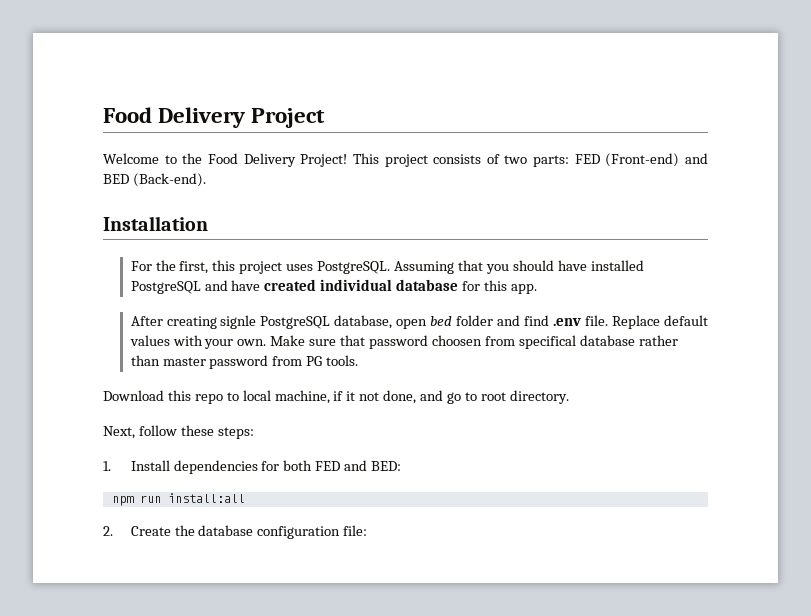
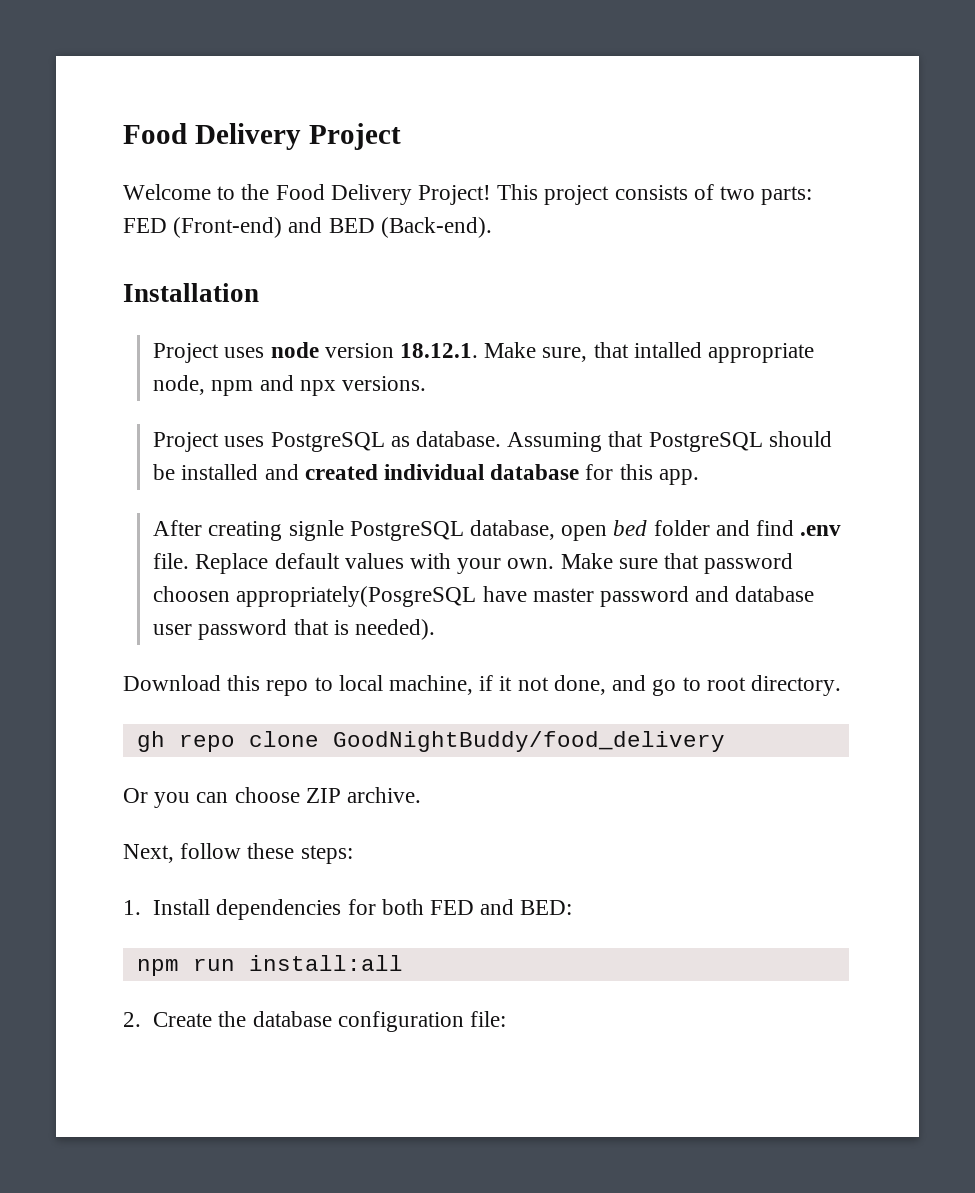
[130,260,644,274] [130,280,261,294] For the first, this project uses PostgreSQL. Assuming that you should have installed PostgreSQL and have -> [153,342,815,363] [153,375,426,396] [153,431,832,452] [153,464,299,480] Project uses node version 18.12.1. Make sure, that intalled appropriate node, npm and npx versions. // Project uses PostgreSQL as database. Assuming that PostgreSQL should be installed and
[484,335,678,349] [130,355,359,369] from specifical database rather than master password from PG tools. -> [236,586,815,607] [153,619,435,640] appropriately(PosgreSQL have master password and database user password that is needed).
(569, 397) none -> [136,731,725,752] [123,787,422,808] // gh repo clone GoodNightBuddy/food_delivery // Or you can choose ZIP archive.

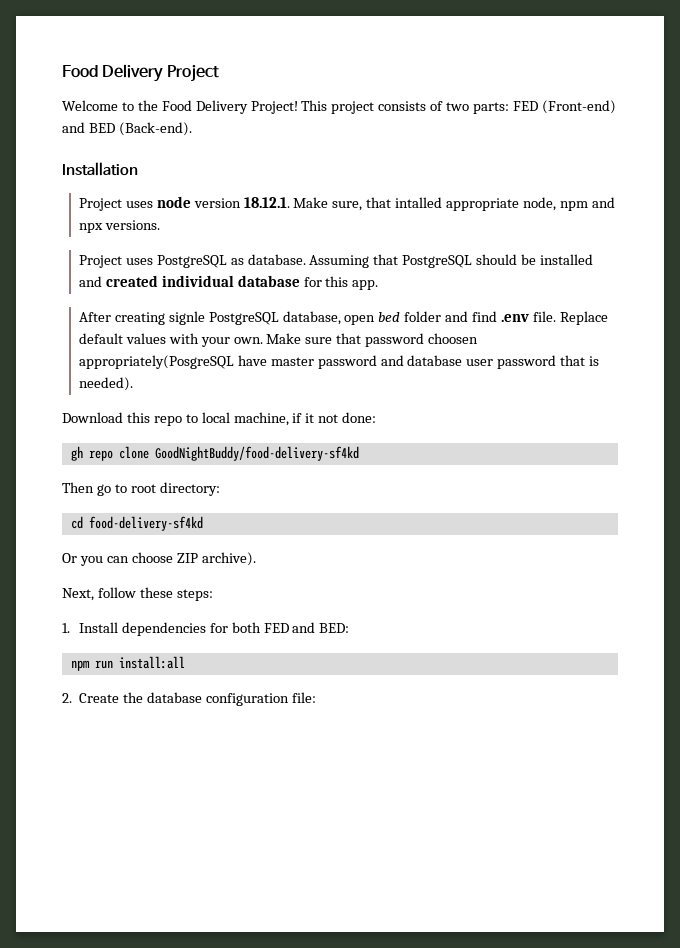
[553,675,841,696] [136,731,725,752] done, and go to root directory. // gh repo clone GoodNightBuddy/food_delivery -> [342,412,377,423] [70,446,359,461] [62,482,220,496] [70,516,203,531] done: // gh repo clone GoodNightBuddy/food-delivery-sf4kd // Then go to root directory: // cd food-delivery-sf4kd
[347,787,422,803] archive. -> [201,552,256,566] archive).

